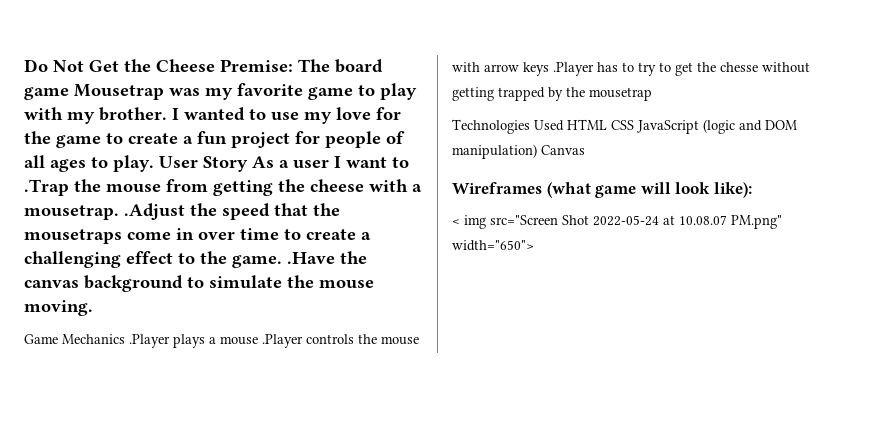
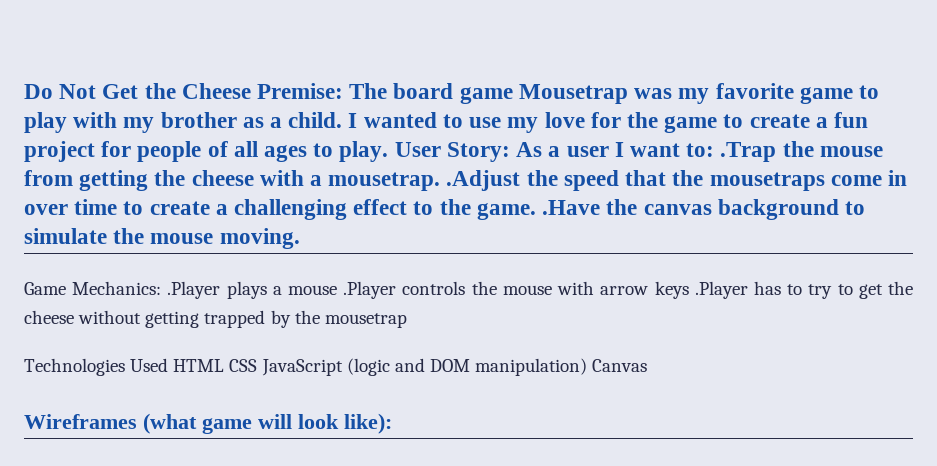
[99,107,167,121] brother. -> [160,112,343,128] brother as a child.
[203,156,248,172] Story -> [446,142,510,162] Story:
[392,157,409,168] to -> [686,143,715,157] to:
[62,334,125,344] Mechanics -> [72,281,162,295] Mechanics:
[720,62,758,72] chesse -> [24,310,74,324] cheese
[452,215,782,229] [452,240,534,251] // < img src="Screen Shot 2022-05-24 at 10.08.07 PM.png" width="650"> -> (392, 423) none

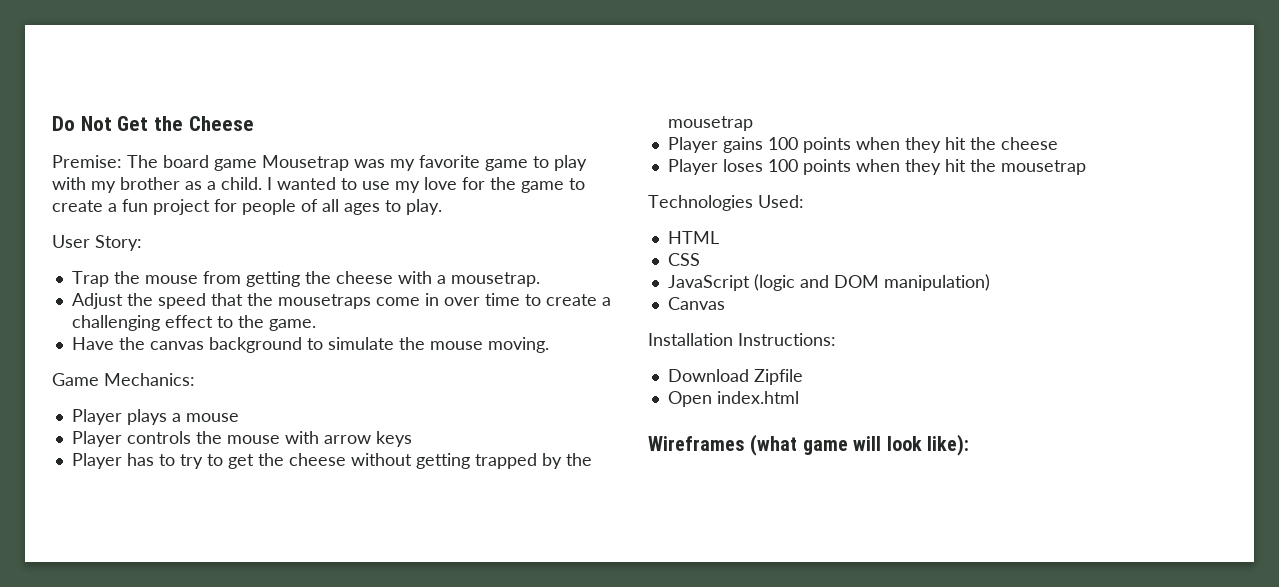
(251, 91) none -> (254, 123) //
(389, 151) none -> (442, 207) //
[516,142,777,162] As a user I want to: .Trap -> [71,271,109,287] // Trap
[446,170,521,191] .Adjust -> [71,293,123,309] // Adjust
[542,200,601,215] .Have -> [71,337,114,350] // Have
[167,281,221,299] .Player -> [71,409,122,425] // Player
[343,281,397,299] .Player -> [71,431,122,447] // Player
[694,281,748,299] .Player -> [71,453,122,469] // Player
(407, 320) none -> [667,137,1058,153] [667,159,1086,175] // Player gains 100 points when they hit the cheese // Player loses 100 points when they hit the mousetrap
[130,358,169,372] Used -> [758,195,804,208] Used: //
(225, 365) none -> (719, 237) //
(258, 365) none -> (700, 259) //
(588, 367) none -> (990, 282) //
(648, 365) none -> [648,333,836,346] [667,369,803,385] [667,391,799,407] // Installation Instructions: // Download Zipfile // Open index.html

